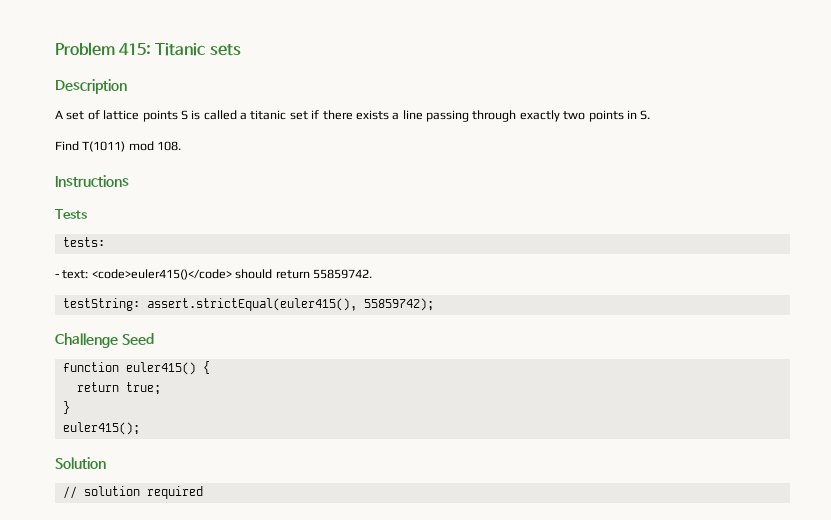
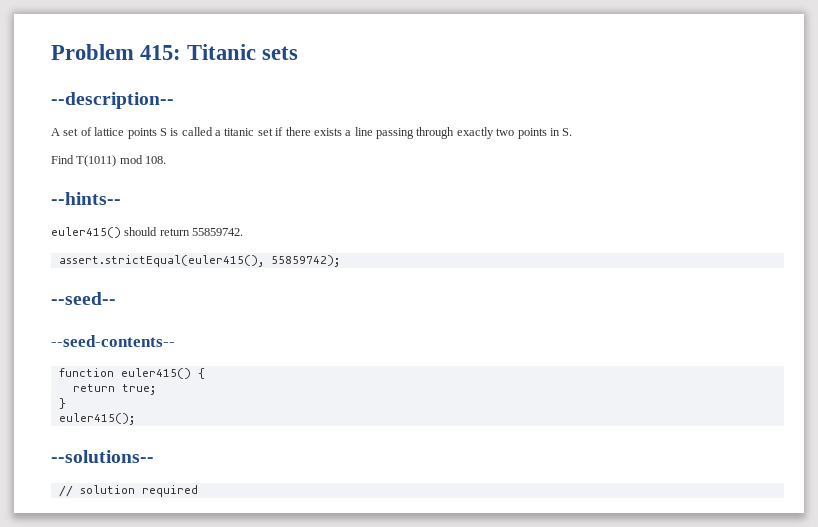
[55,79,127,94] Description -> [51,92,174,109] --description--
[55,175,129,187] [55,209,87,219] [62,237,105,247] [55,269,232,280] Instructions // Tests // tests: // - text: <code>euler415()</code> -> [51,192,121,205] [51,227,121,238] --hints-- // euler415()
[62,298,140,311] testString: -> (244, 232) none
[55,333,154,348] Challenge Seed -> [51,292,116,305] [51,335,175,347] --seed-- // --seed-contents--
[55,457,106,469] Solution -> [51,450,154,463] --solutions--

